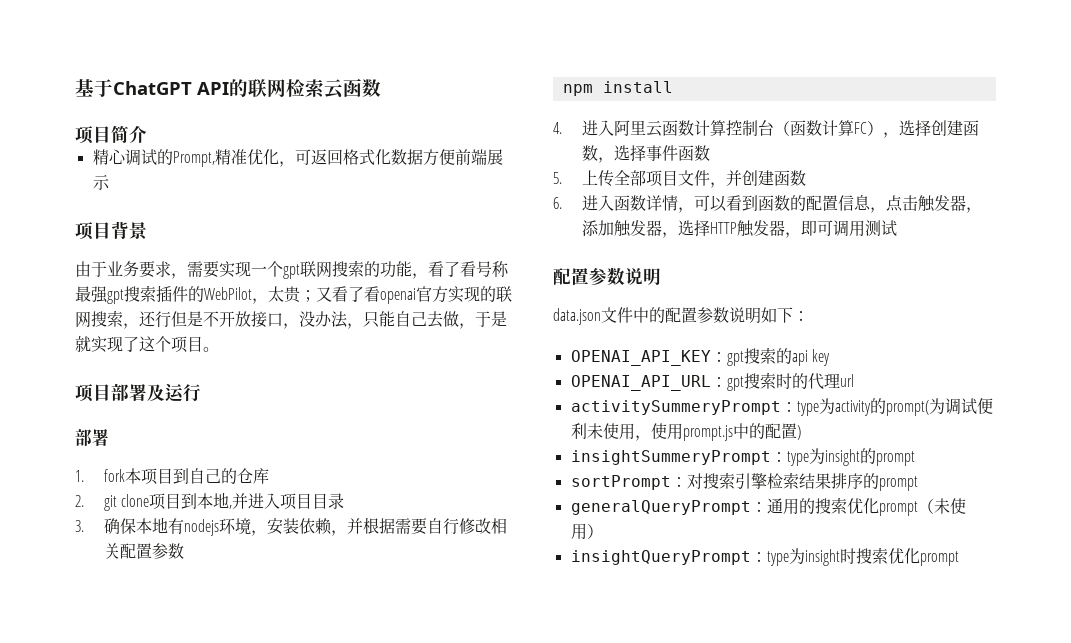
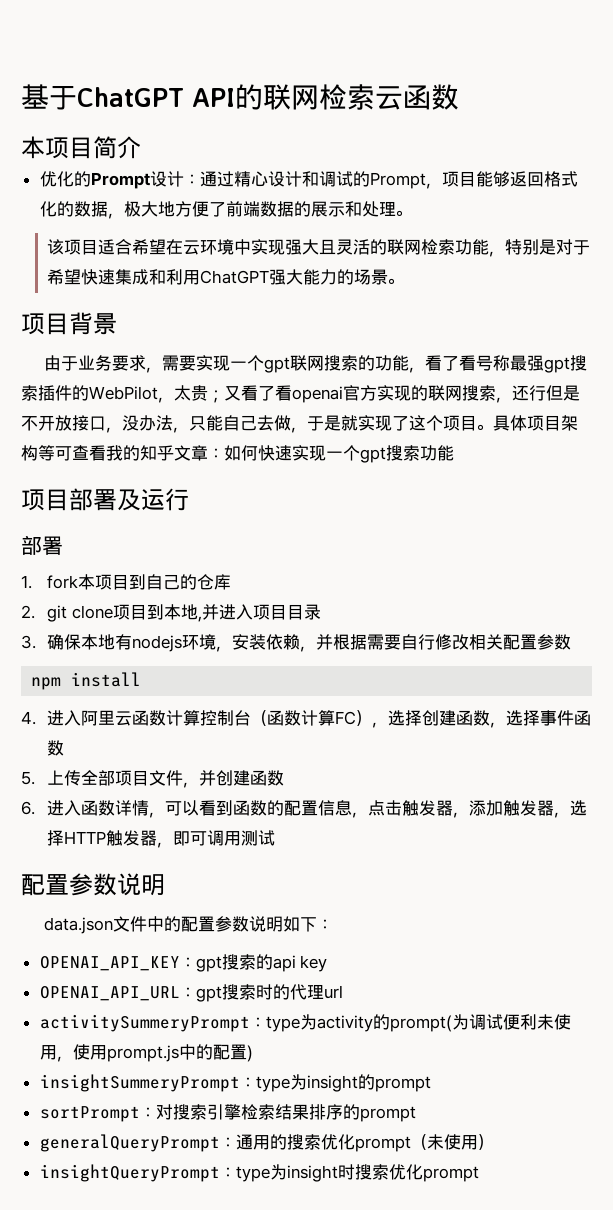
(381, 88) none -> [21,136,45,159] 本
[92,149,503,167] [92,174,110,190] 精心调试的Prompt,精准优化，可返回格式化数据方便前端展示 -> [39,171,578,189] [39,201,412,219] [47,239,591,257] [47,269,405,285] 优化的Prompt设计：通过精心设计和调试的Prompt，项目能够返回格式化的数据，极大地方便了前端数据的展示和处理。 // 该项目适合希望在云环境中实现强大且灵活的联网检索功能，特别是对于希望快速集成和利用ChatGPT强大能力的场景。
(219, 349) none -> [493,415,578,431] [21,445,454,463] 具体项目架构等可查看我的知乎文章：如何快速实现一个gpt搜索功能

